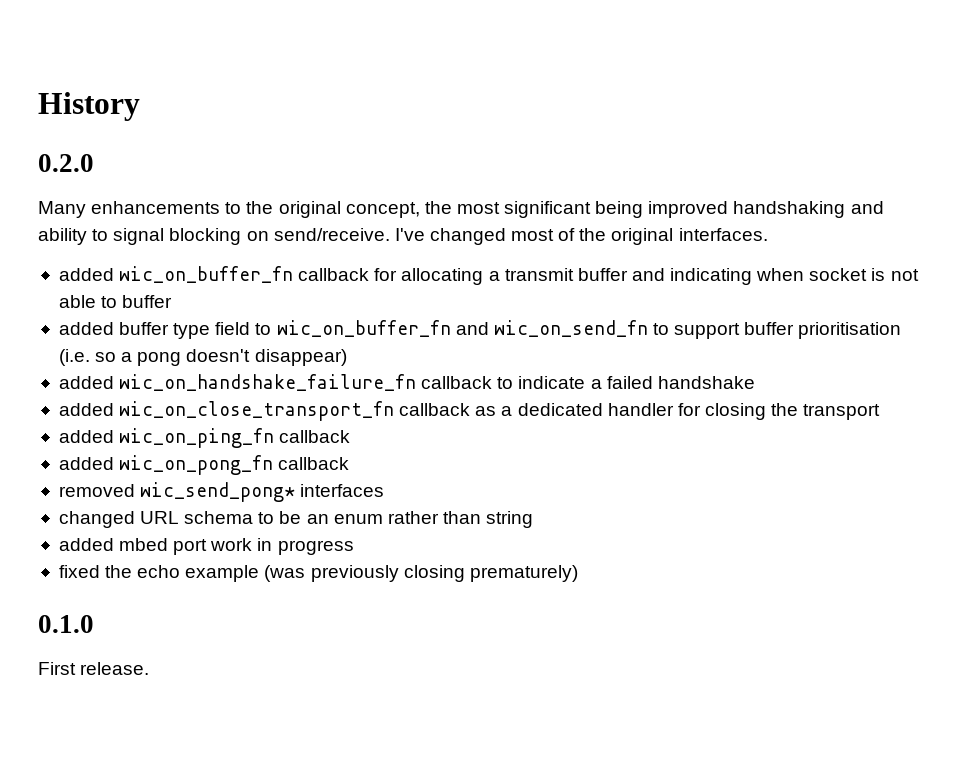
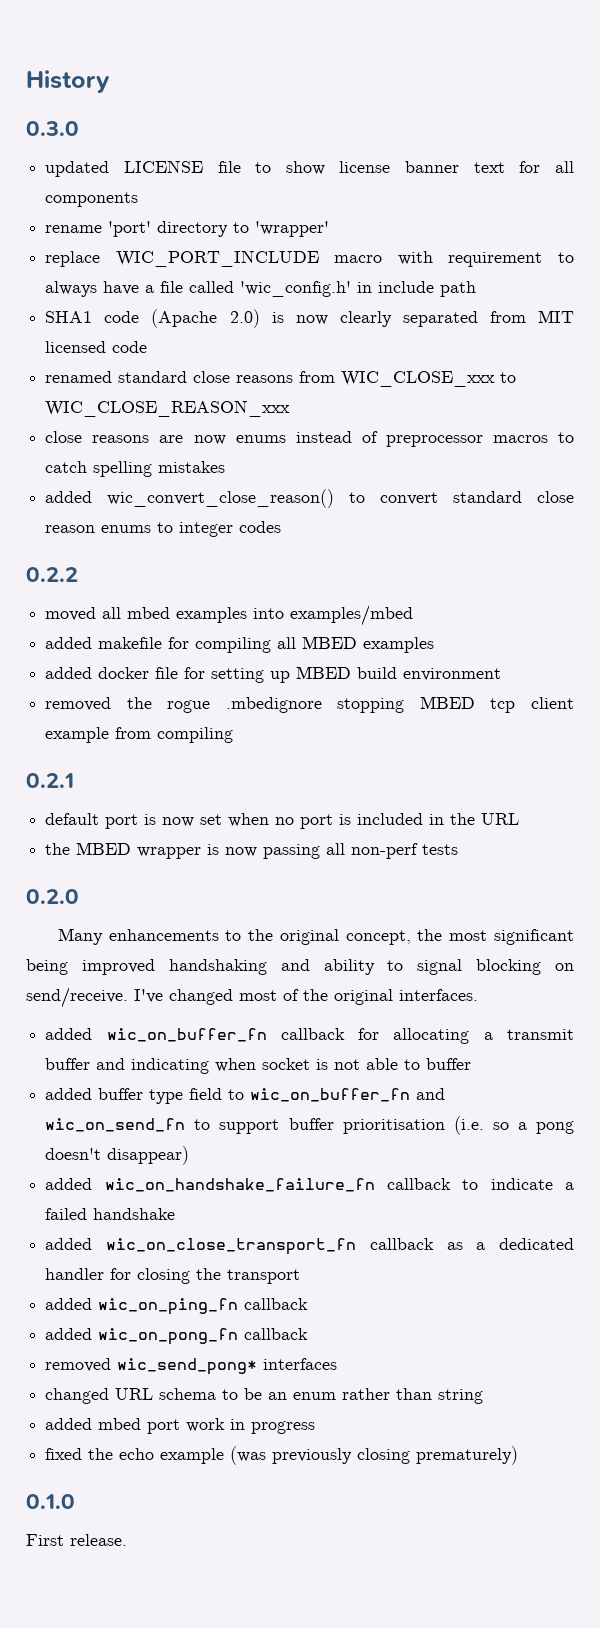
(140, 106) none -> [26,121,79,136] [45,160,575,177] [45,192,139,207] [45,221,330,237] [45,250,574,267] [45,281,477,297] [45,309,574,328] [45,341,148,353] [45,371,517,387] [45,400,291,417] [45,431,574,447] [45,461,226,477] [45,489,574,508] [45,521,282,537] [26,567,78,582] [45,605,414,626] [45,636,435,653] [45,666,502,683] [45,696,574,713] [45,727,234,743] [26,773,74,788] [45,813,520,829] [45,842,459,859] // 0.3.0 // updated LICENSE file to show license banner text for all components // rename 'port' directory to 'wrapper' // replace WIC_PORT_INCLUDE macro with requirement to always have a file called 'wic_config.h' in include path // SHA1 code (Apache 2.0) is now clearly separated from MIT licensed code // renamed standard close reasons from WIC_CLOSE_xxx to WIC_CLOSE_REASON_xxx // close reasons are now enums instead of preprocessor macros to catch spelling mistakes // added wic_convert_close_reason() to convert standard close reason enums to integer codes // 0.2.2 // moved all mbed examples into examples/mbed // added makefile for compiling all MBED examples // added docker file for setting up MBED build environment // removed the rogue .mbedignore stopping MBED tcp client example from compiling // 0.2.1 // default port is now set when no port is included in the URL // the MBED wrapper is now passing all non-perf tests

